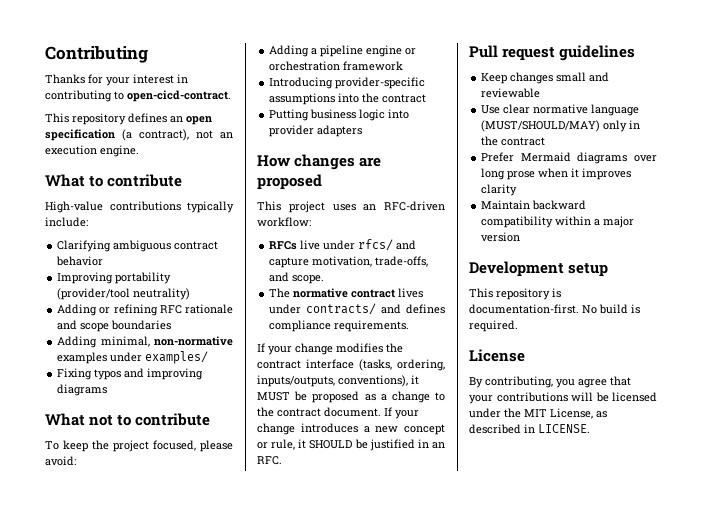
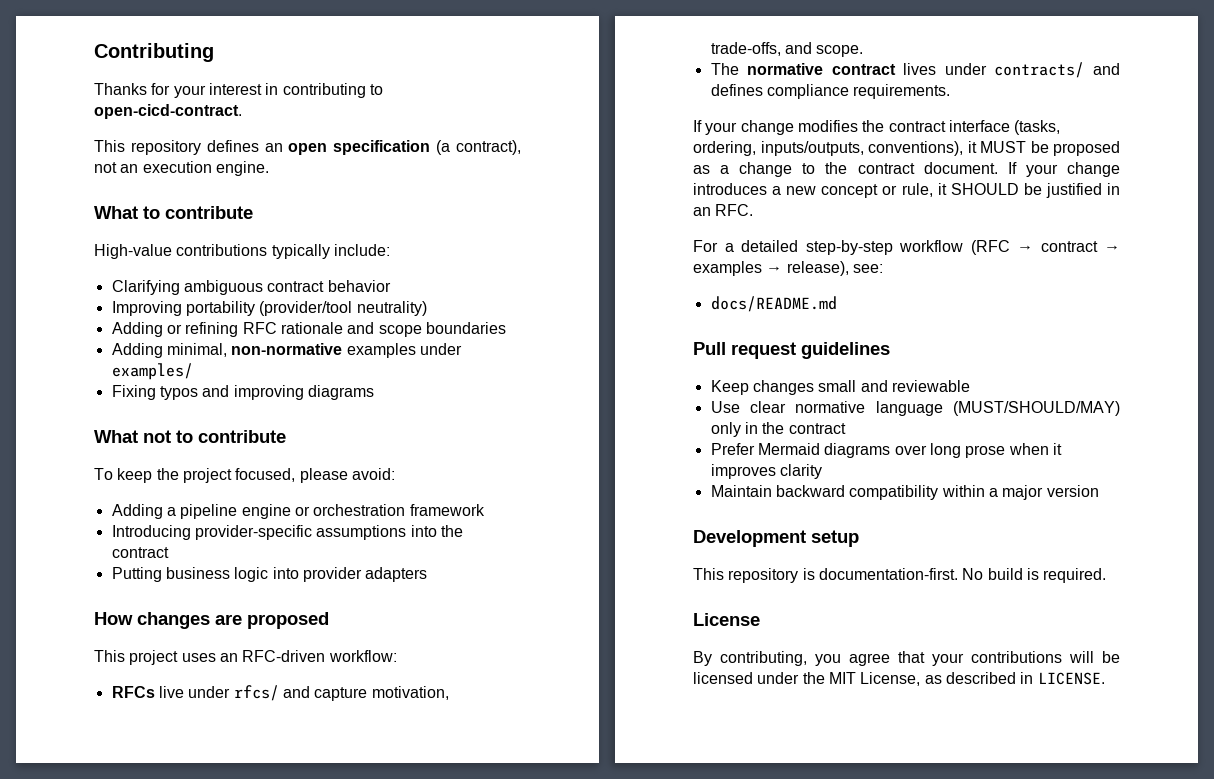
(282, 460) none -> [693,240,1120,255] [693,261,883,276] [710,296,837,312] // For a detailed step-by-step workflow (RFC → contract → examples → release), see: // docs/README.md

